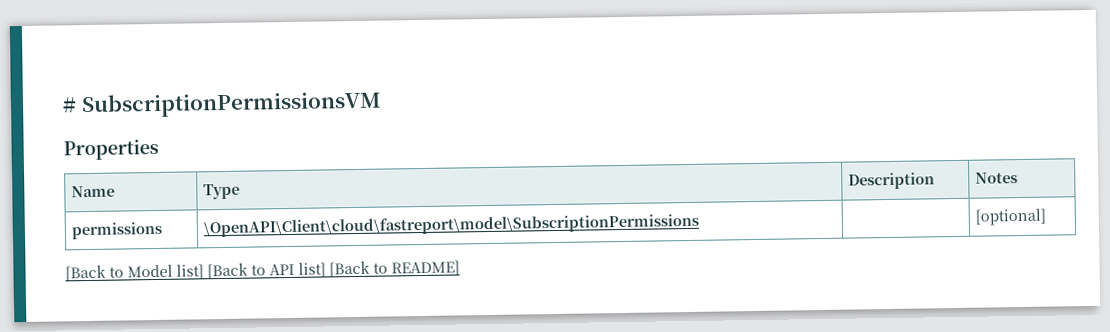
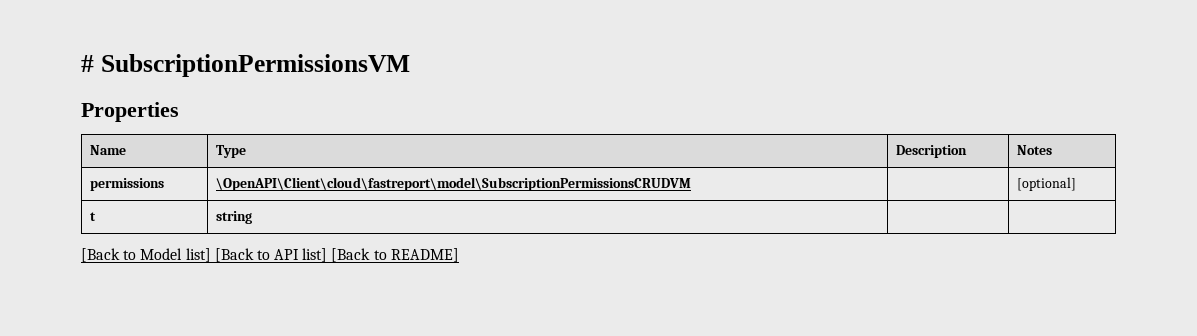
[202,213,699,238] \OpenAPI\Client\cloud\fastreport\model\SubscriptionPermissions -> [215,177,691,191] \OpenAPI\Client\cloud\fastreport\model\SubscriptionPermissionsCRUDVM
(1046, 217) none -> [89,212,96,221] [215,211,252,224] // t | string | |

